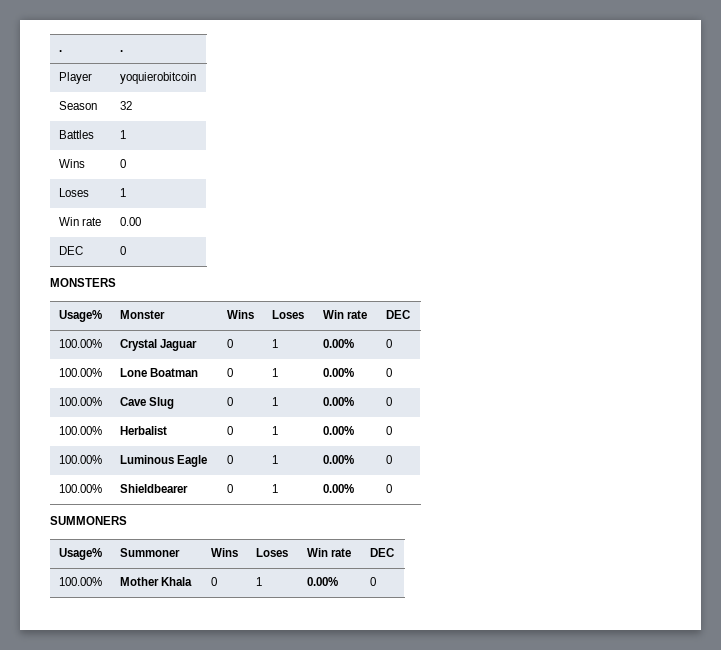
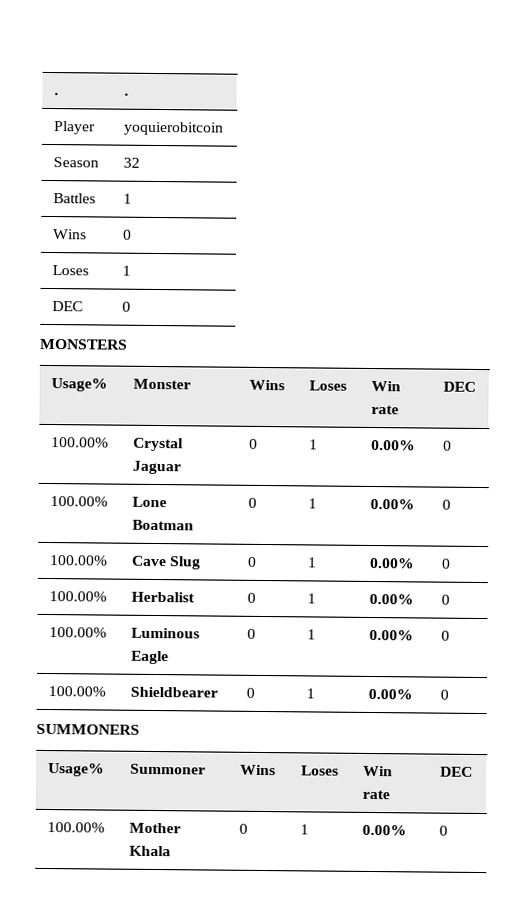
[58,217,101,226] [119,217,141,226] // Win rate | 0.00 -> (132, 270) none

